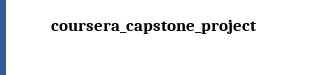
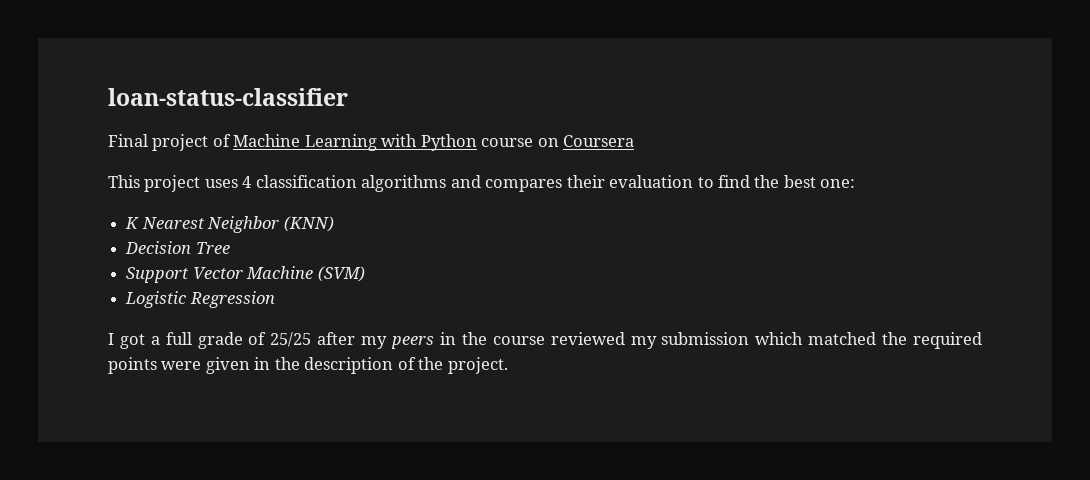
[51,19,257,34] coursera_capstone_project -> [108,88,348,106] [108,134,635,151] [108,175,856,192] [125,216,334,233] [125,241,230,254] [126,266,365,283] [125,291,275,308] [108,332,983,349] [108,357,508,374] loan-status-classifier // Final project of Machine Learning with Python course on Coursera // This project uses 4 classification algorithms and compares their evaluation to find the best one: // K Nearest Neighbor (KNN) // Decision Tree // Support Vector Machine (SVM) // Logistic Regression // I got a full grade of 25/25 after my peers in the course reviewed my submission which matched the required points were given in the description of the project.

